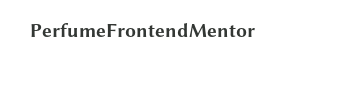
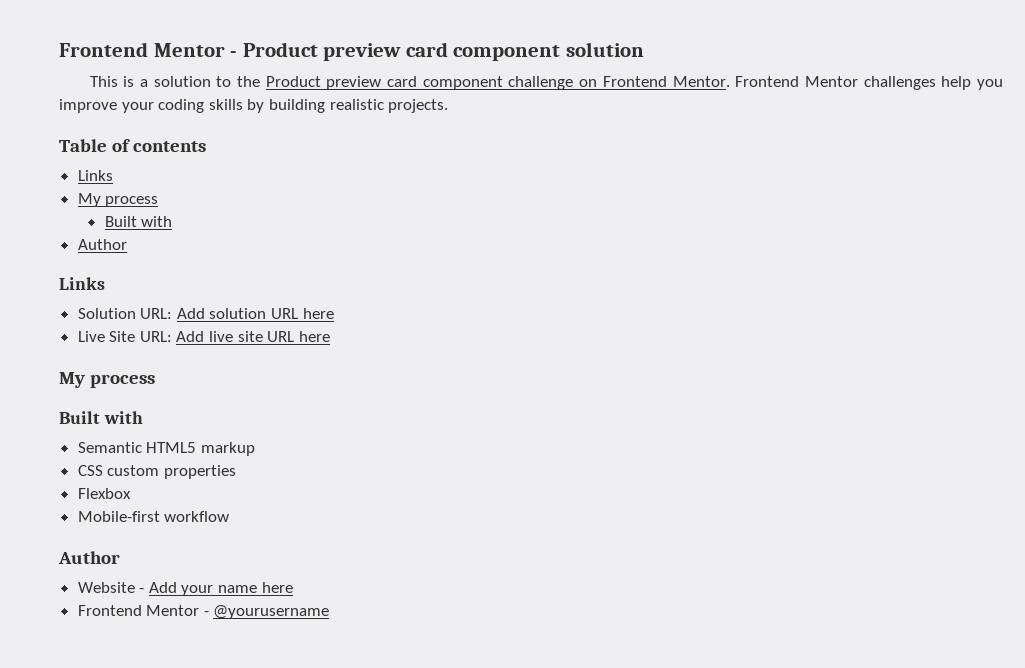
[30,23,255,37] PerfumeFrontendMentor -> [59,42,644,61] [89,76,1004,90] [59,99,449,113] [59,139,207,152] [77,170,113,181] [77,193,159,207] [104,216,173,227] [77,239,127,250] [59,277,105,290] [77,308,334,319] [77,331,330,342] [59,372,156,388] [59,411,143,424] [77,442,255,456] [77,465,236,479] [77,488,131,499] [77,511,230,522] [58,551,120,564] [77,582,293,596] [77,605,330,619] Frontend Mentor - Product preview card component solution // This is a solution to the Product preview card component challenge on Frontend Mentor. Frontend Mentor challenges help you improve your coding skills by building realistic projects. // Table of contents // Links // My process // Built with // Author // Links // Solution URL: Add solution URL here // Live Site URL: Add live site URL here // My process // Built with // Semantic HTML5 markup // CSS custom properties // Flexbox // Mobile-first workflow // Author // Website - Add your name here // Frontend Mentor - @yourusername

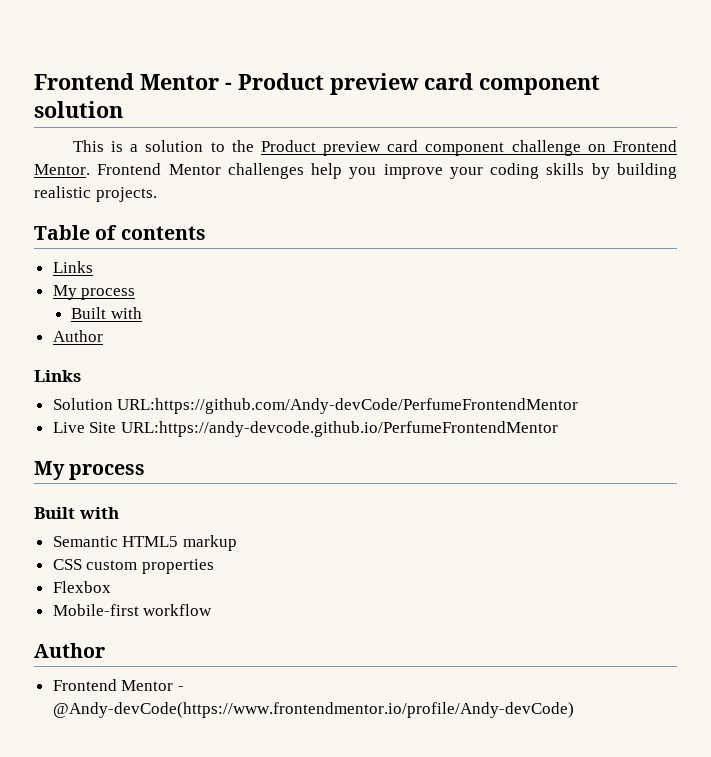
[140,308,334,319] [77,331,330,342] URL: Add solution URL here // Live Site URL: Add live site URL here -> [117,398,579,414] [52,421,558,437] URL:https://github.com/Andy-devCode/PerfumeFrontendMentor // Live Site URL:https://andy-devcode.github.io/PerfumeFrontendMentor
[77,582,293,596] [77,605,330,619] // Website - Add your name here // Frontend Mentor - @yourusername -> [52,679,184,691] [52,702,574,718] // Frontend Mentor - @Andy-devCode(https://www.frontendmentor.io/profile/Andy-devCode)

